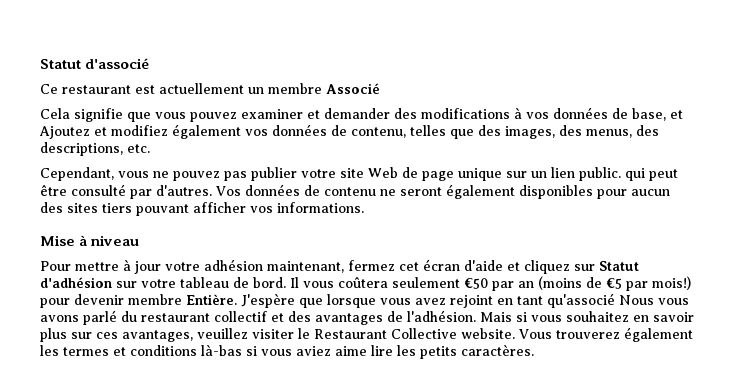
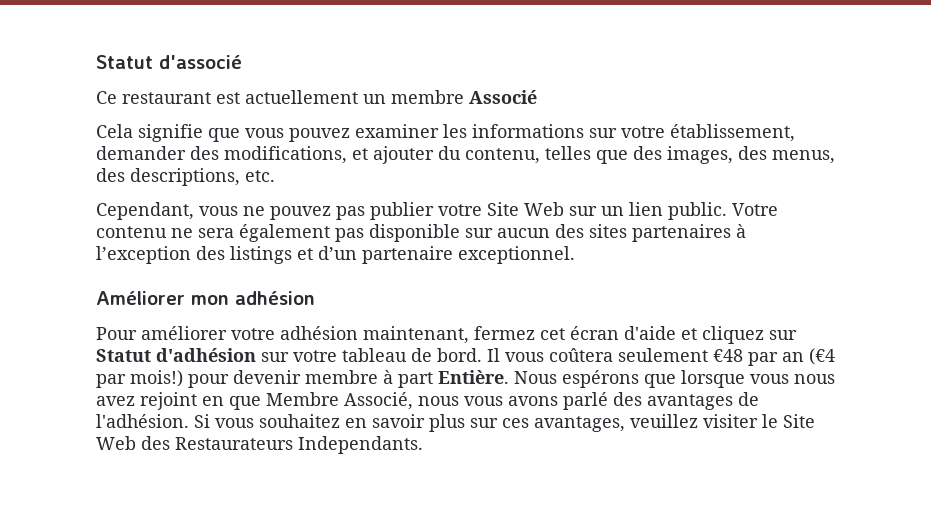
[307,107,683,121] [39,124,347,139] et demander des modifications à vos données de base, et Ajoutez et modifiez également vos données de -> [443,124,795,142] [96,146,461,164] les informations sur votre établissement, demander des modifications, et ajouter du
[340,167,678,181] [40,184,670,199] [40,202,364,216] [40,235,140,246] [40,259,161,274] site Web de page unique sur un lien public. qui peut être consulté par d'autres. Vos données de contenu ne seront également disponibles pour aucun des sites tiers pouvant afficher vos informations. // Mise à niveau // Pour mettre à jour -> [487,202,778,220] [96,224,746,242] [96,246,575,264] [96,291,315,305] [96,326,227,340] Site Web sur un lien public. Votre contenu ne sera également pas disponible sur aucun des sites partenaires à l’exception des listings et d’un partenaire exceptionnel. // Améliorer mon adhésion // Pour améliorer
[464,278,488,289] €50 -> [713,349,743,362] €48
[538,276,622,290] (moins de €5 -> [809,348,835,365] (€4
[186,293,295,308] Entière. J'espère -> [383,370,639,388] à part Entière. Nous espérons
(411, 301) none -> [794,374,835,384] nous
[517,293,689,308] [40,310,284,325] tant qu'associé Nous vous avons parlé du restaurant collectif et -> [229,392,608,410] que Membre Associé, nous vous avons parlé
[480,312,527,322] Mais si -> [194,414,210,428] Si
[314,327,693,342] [40,344,534,359] Restaurant Collective website. Vous trouverez également les termes et conditions là-bas si vous aviez aime lire les petits caractères. -> [783,414,815,428] [96,436,423,454] Site Web des Restaurateurs Independants.

